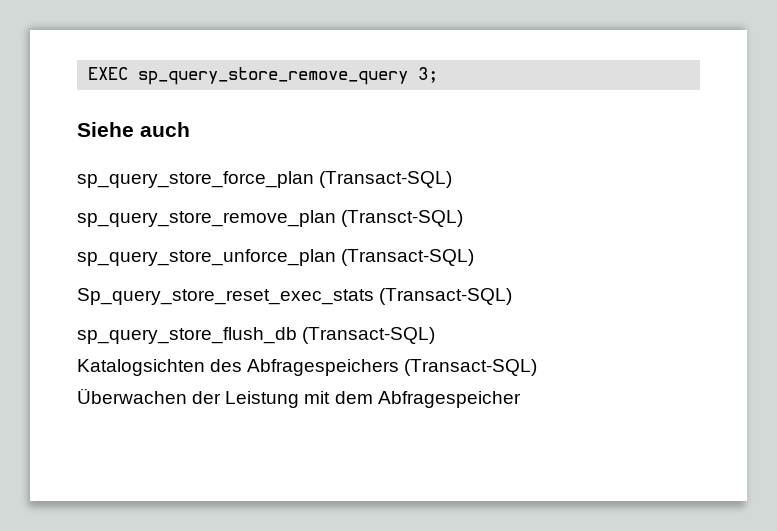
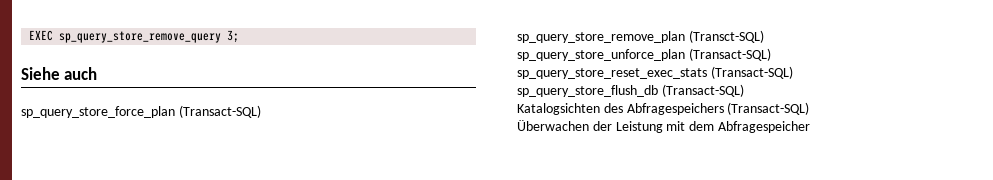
[77,288,374,305] Sp_query_store_reset_exec_stats -> [517,68,707,79] sp_query_store_reset_exec_stats

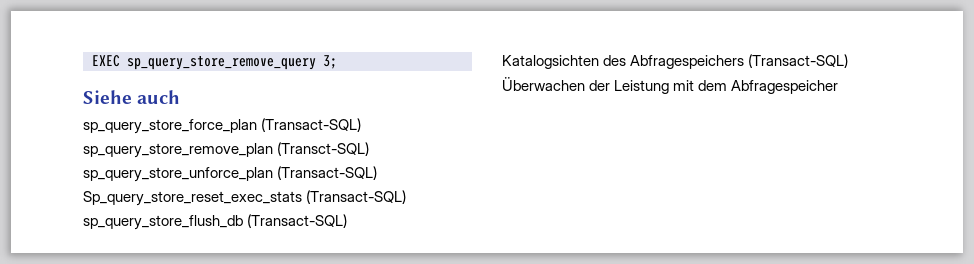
[517,68,707,79] sp_query_store_reset_exec_stats -> [83,191,302,206] Sp_query_store_reset_exec_stats

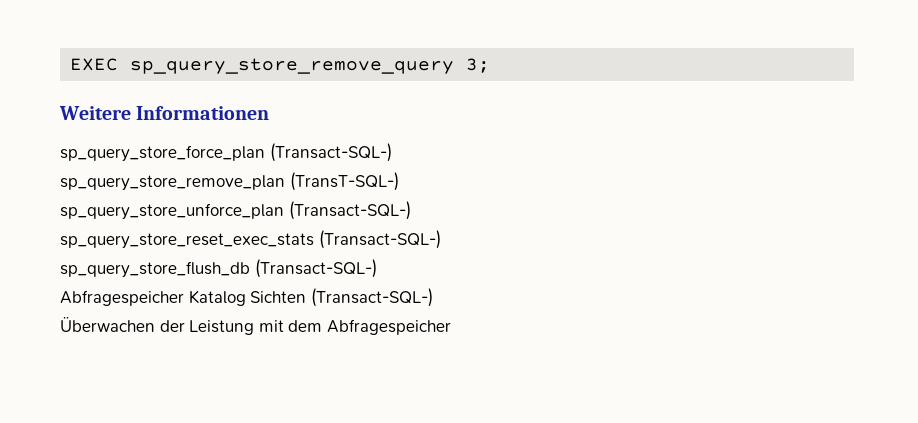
[83,90,181,104] Siehe auch -> [59,106,270,120] Weitere Informationen
[261,118,362,132] (Transact-SQL) -> [269,143,392,162] (Transact-SQL-)
[277,142,370,156] (Transct-SQL) -> [289,172,399,191] (TransT-SQL-)
[277,166,378,180] [83,190,407,206] [83,214,348,230] [502,54,849,69] (Transact-SQL) // Sp_query_store_reset_exec_stats (Transact-SQL) // sp_query_store_flush_db (Transact-SQL) // Katalogsichten des Abfragespeichers (Transact-SQL) -> [288,201,411,220] [60,230,441,249] [60,259,377,278] [60,288,433,307] (Transact-SQL-) // sp_query_store_reset_exec_stats (Transact-SQL-) // sp_query_store_flush_db (Transact-SQL-) // Abfragespeicher Katalog Sichten (Transact-SQL-)

